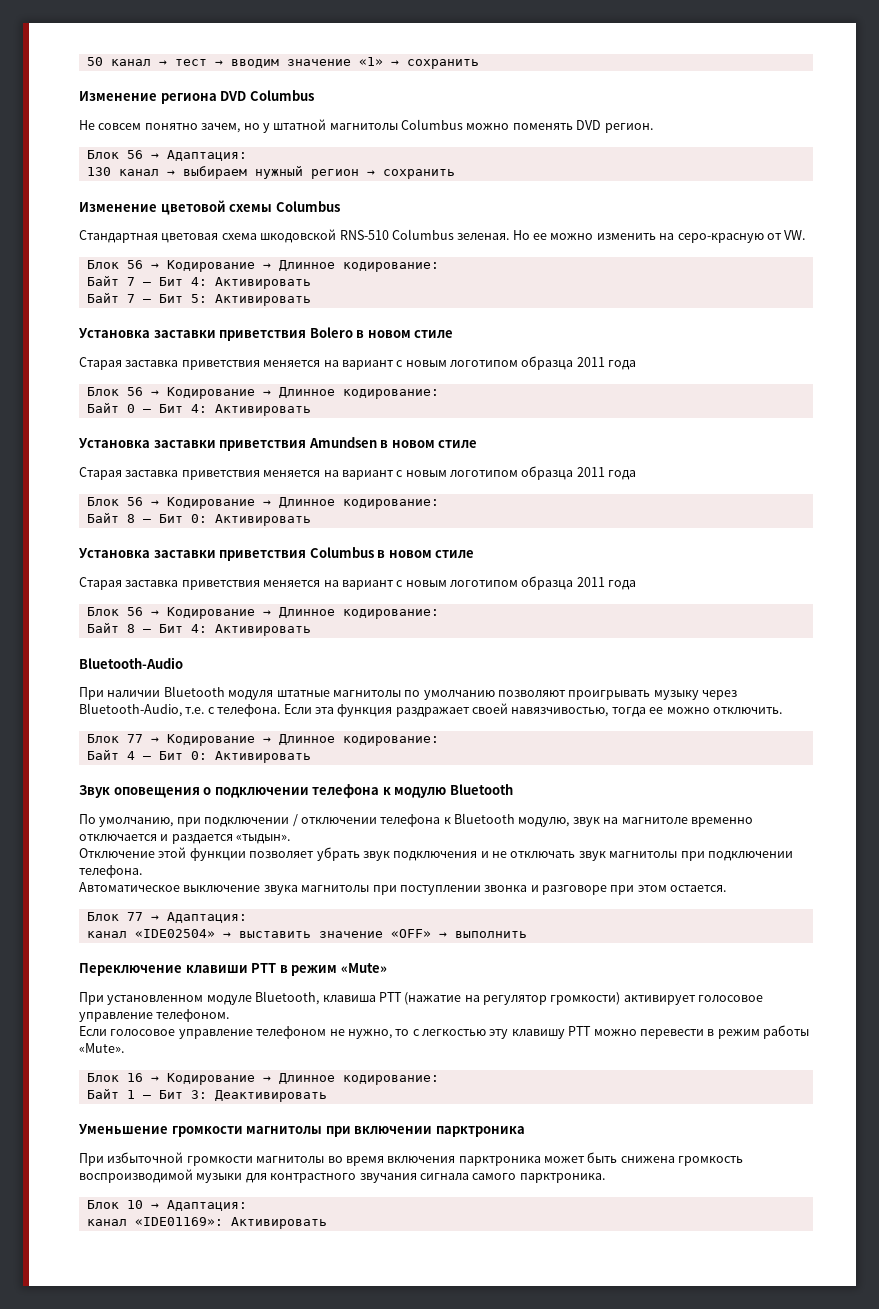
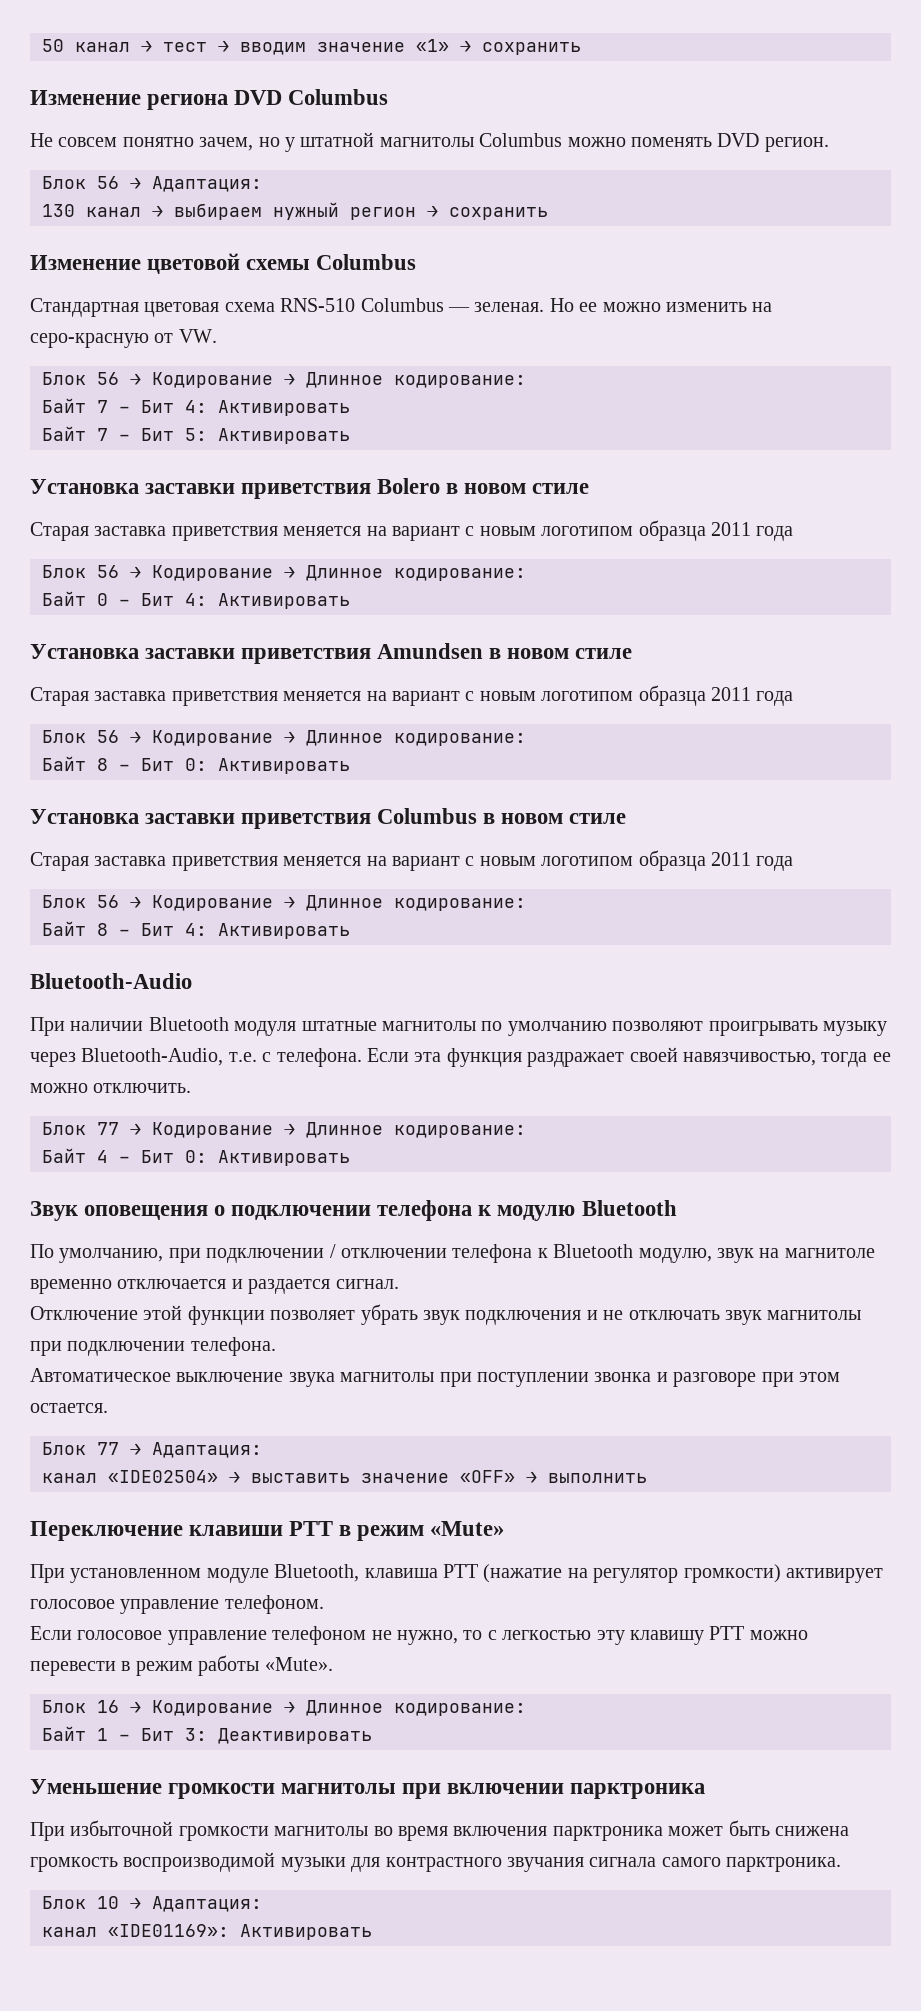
[260,229,337,243] шкодовской -> (275, 307) none
(454, 234) none -> [448,307,470,312] —
[236,834,291,844] «тыдын». -> [335,1279,399,1289] сигнал.

